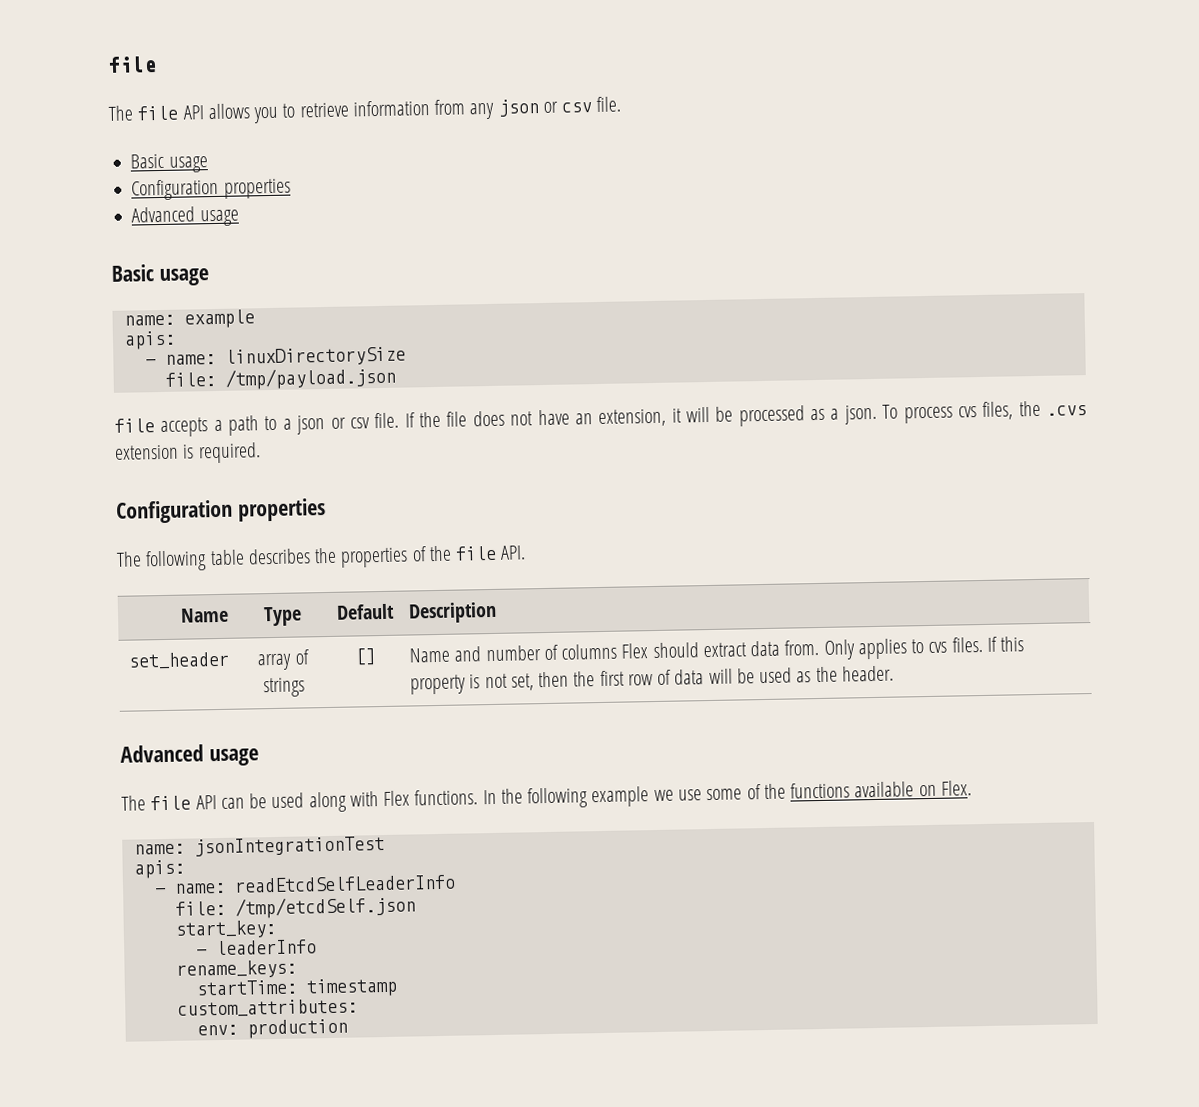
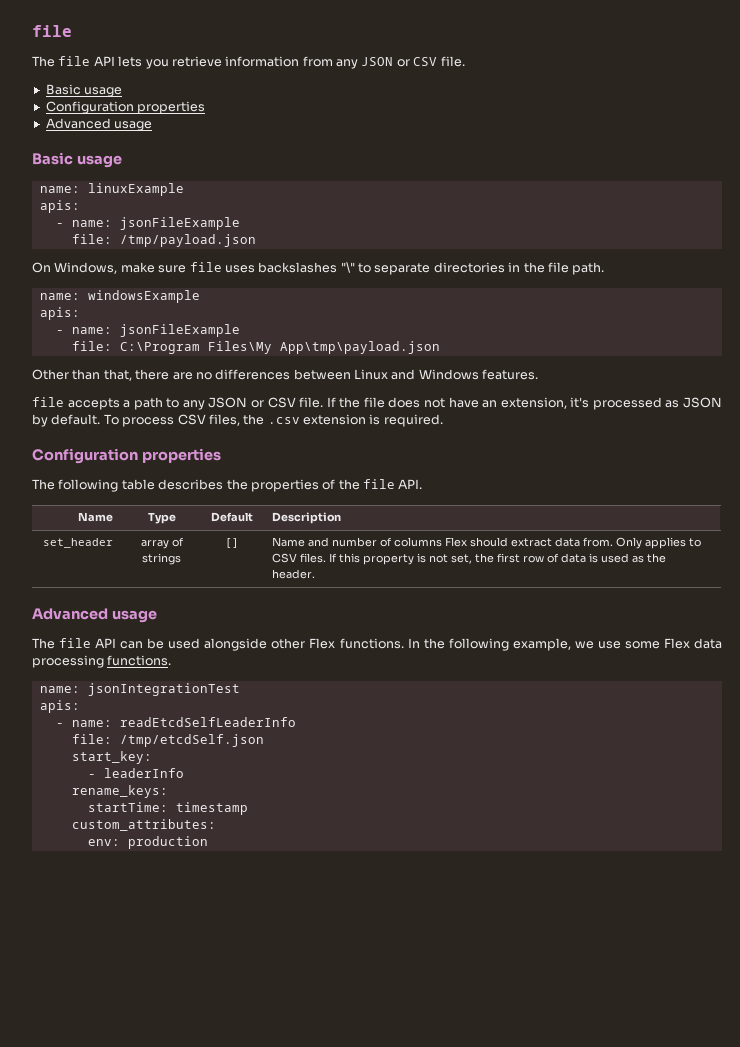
[207,103,296,124] allows you to -> [118,56,169,69] lets you
[497,99,593,117] json or csv -> [361,57,438,67] JSON or CSV
[183,309,255,329] [123,330,176,350] [144,346,406,367] example // apis: // - name: linuxDirectorySize -> [87,183,184,196] [39,200,80,213] [55,217,240,230] linuxExample // apis: // - name: jsonFileExample
(396, 378) none -> [32,262,605,275] [39,290,200,303] [39,307,80,320] [55,324,240,337] [71,341,440,354] [32,369,539,381] // On Windows, make sure file uses backslashes "\" to separate directories in the file path. // name: windowsExample // apis: // - name: jsonFileExample // file: C:\Program Files\My App\tmp\payload.json // Other than that, there are no differences between Linux and Windows features.
[282,414,370,435] a json or csv -> [182,397,296,410] any JSON or CSV
[671,404,877,427] it will be processed as a json. -> [570,397,722,410] [32,414,101,427] it's processed as JSON by default.
[957,406,977,418] cvs -> [177,414,206,425] CSV
[1046,405,1087,416] .cvs -> [267,417,300,424] .csv
[928,641,948,653] cvs -> [271,553,297,563] CSV
[538,671,570,688] then -> (472, 559) none
[708,668,755,685] will be -> [588,553,598,563] is
[308,791,379,813] along with -> [204,638,306,651] alongside other
[591,786,650,808] example -> [512,638,571,651] example,
[746,780,972,800] of the functions available on Flex. -> [663,638,722,649] [32,655,172,668] Flex data processing functions.

